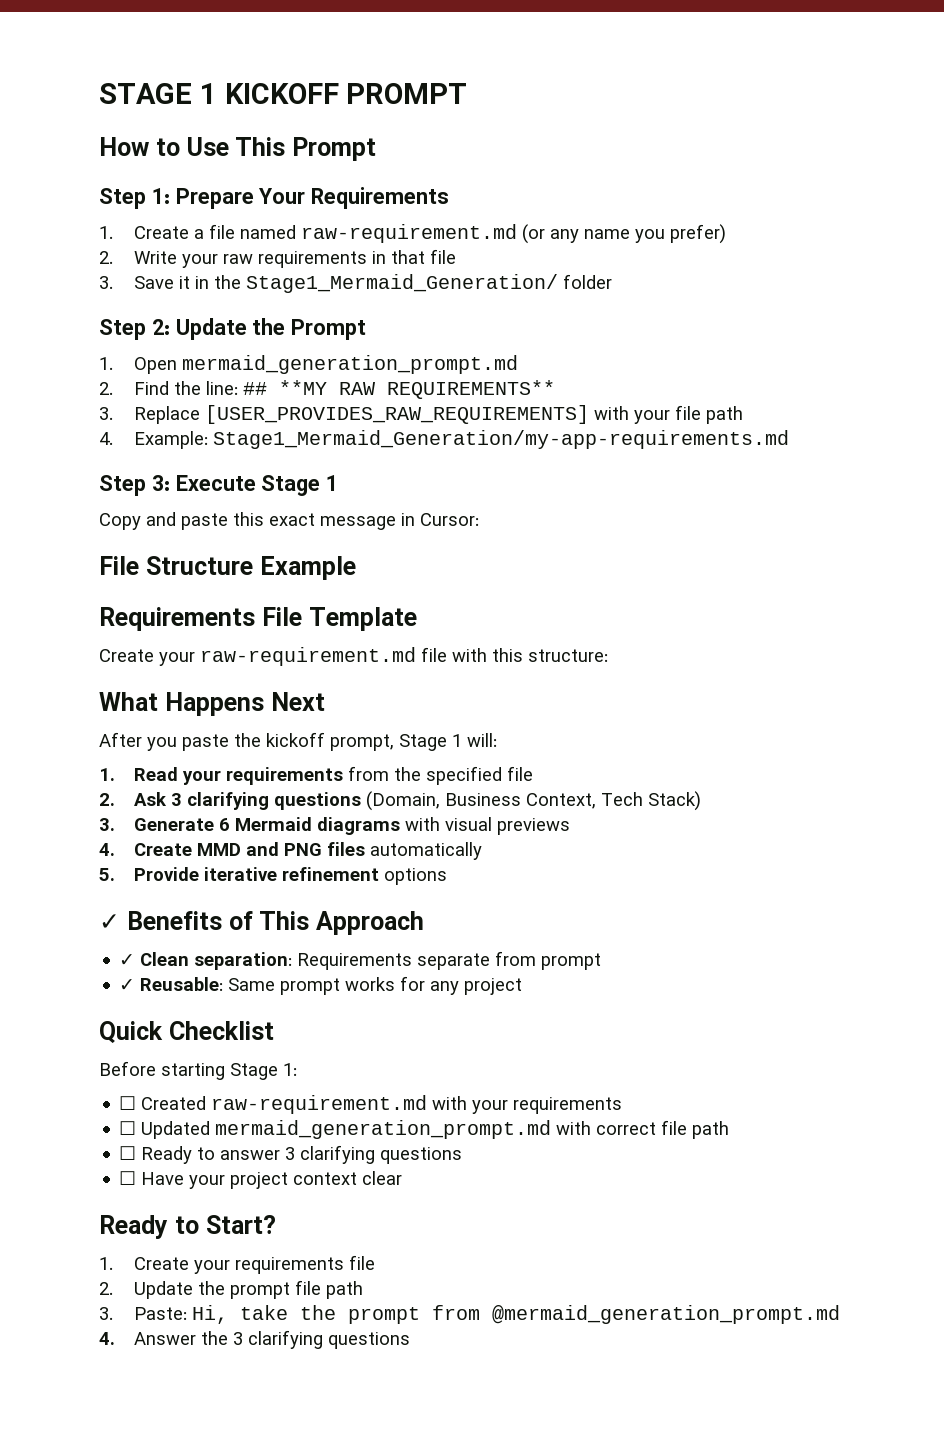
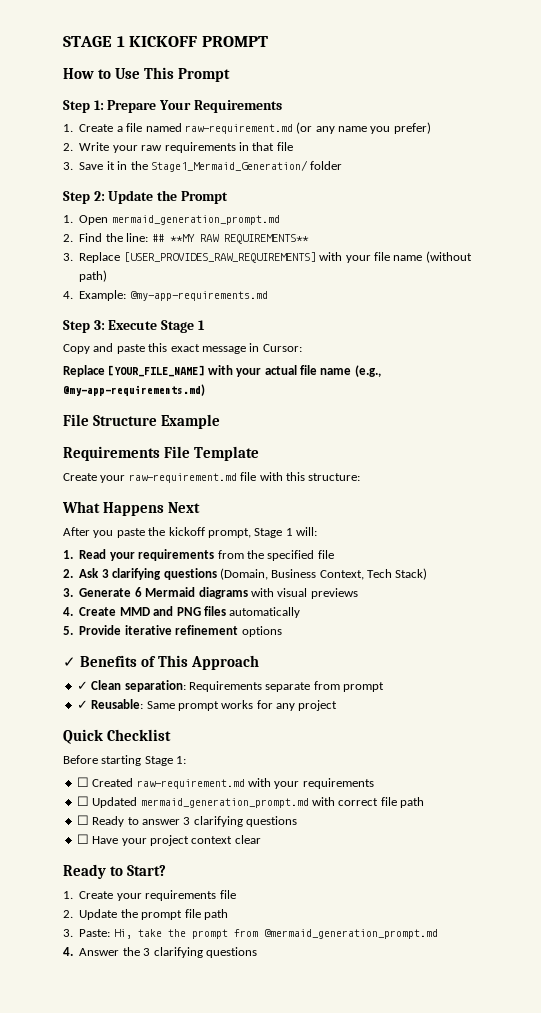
[706,406,744,424] path -> [393,251,472,263] [79,270,108,282] name (without path)
[213,430,790,449] Stage1_Mermaid_Generation/my-app-requirements.md -> [129,291,268,301] @my-app-requirements.md
(479, 519) none -> [63,365,381,377] [63,384,205,396] // Replace [YOUR_FILE_NAME] with your actual file name (e.g., @my-app-requirements.md)

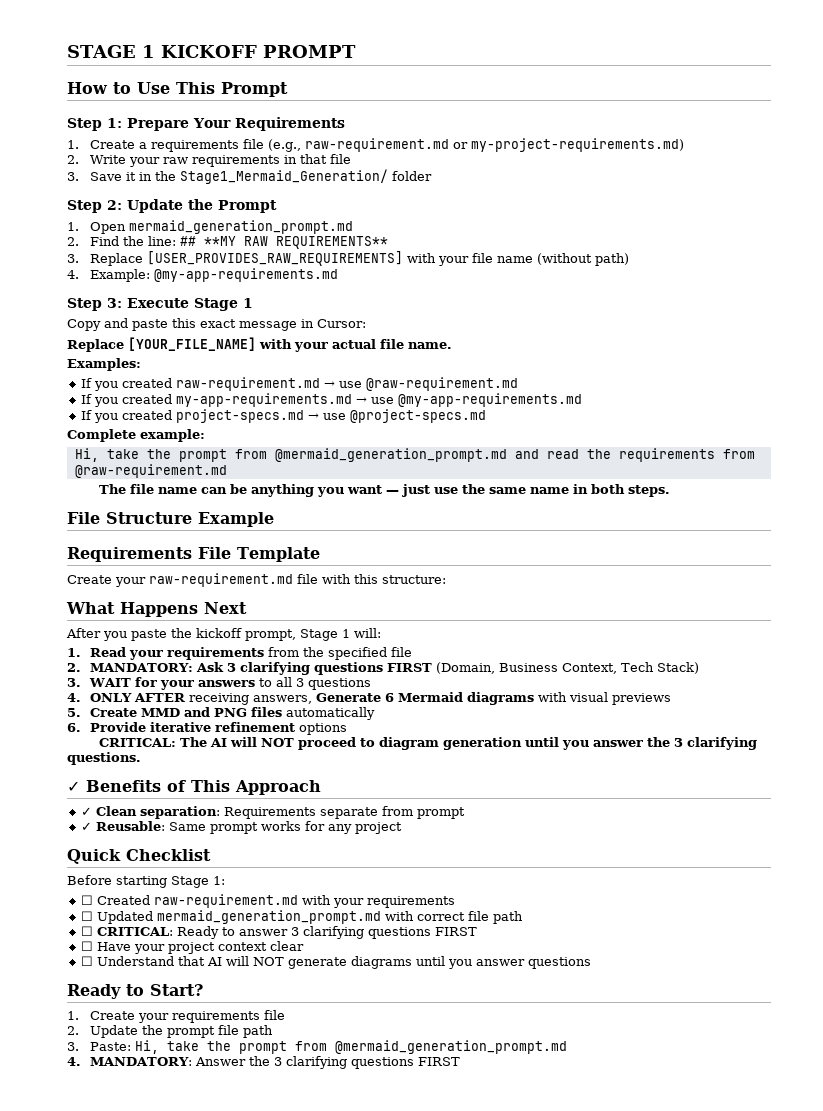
[126,122,431,134] file named raw-requirement.md (or any name you prefer) -> [151,138,685,152] requirements file (e.g., raw-requirement.md or my-project-requirements.md)
[320,365,381,377] [63,384,205,396] name (e.g., @my-app-requirements.md) -> [408,342,452,349] [67,358,141,371] [80,377,518,391] [80,393,582,407] [80,409,486,423] [67,429,205,442] [74,448,755,462] [74,464,227,478] [98,484,670,497] name. // Examples: // If you created raw-requirement.md → use @raw-requirement.md // If you created my-app-requirements.md → use @my-app-requirements.md // If you created project-specs.md → use @project-specs.md // Complete example: // Hi, take the prompt from @mermaid_generation_prompt.md and read the requirements from @raw-requirement.md // The file name can be anything you want — just use the same name in both steps.
(73, 573) none -> [90,663,194,672] MANDATORY:
(217, 574) none -> [387,663,433,672] FIRST
(73, 592) none -> [89,677,372,690] [67,693,313,705] WAIT for your answers to all 3 questions // 4. ONLY AFTER receiving answers,
[63,607,73,616] 4. -> [67,708,81,717] 5.
[63,626,73,635] 5. -> [67,723,81,732] 6.
(282, 631) none -> [98,737,757,750] [67,752,141,765] // CRITICAL: The AI will NOT proceed to diagram generation until you answer the 3 clarifying questions.
(89, 820) none -> [96,927,173,936] CRITICAL:
(297, 821) none -> [434,927,477,936] FIRST
(261, 839) none -> [80,956,591,969] // ☐ Understand that AI will NOT generate diagrams until you answer questions
(73, 951) none -> [90,1057,193,1066] MANDATORY:
(257, 952) none -> [418,1057,461,1066] FIRST

